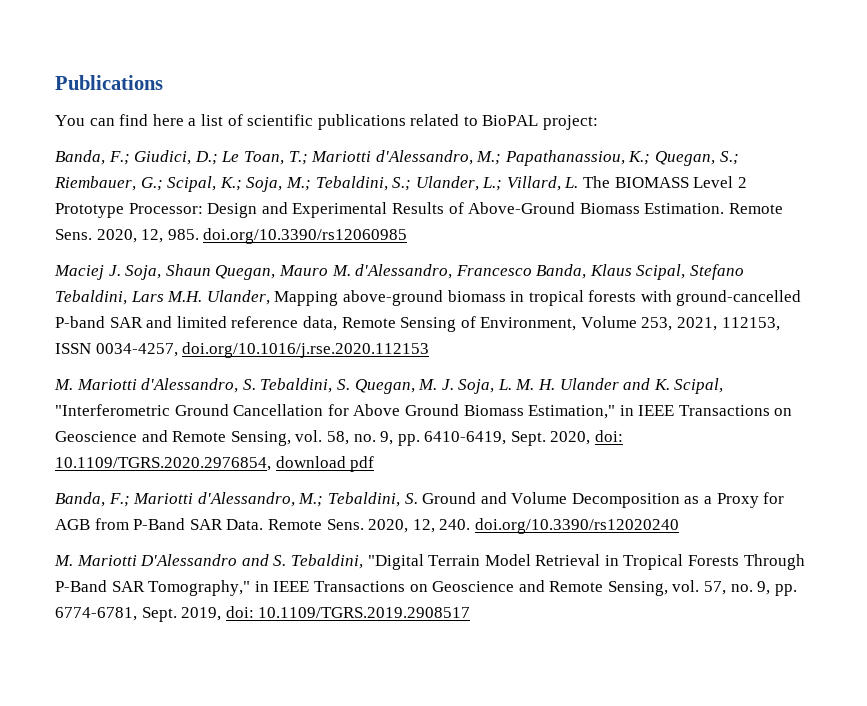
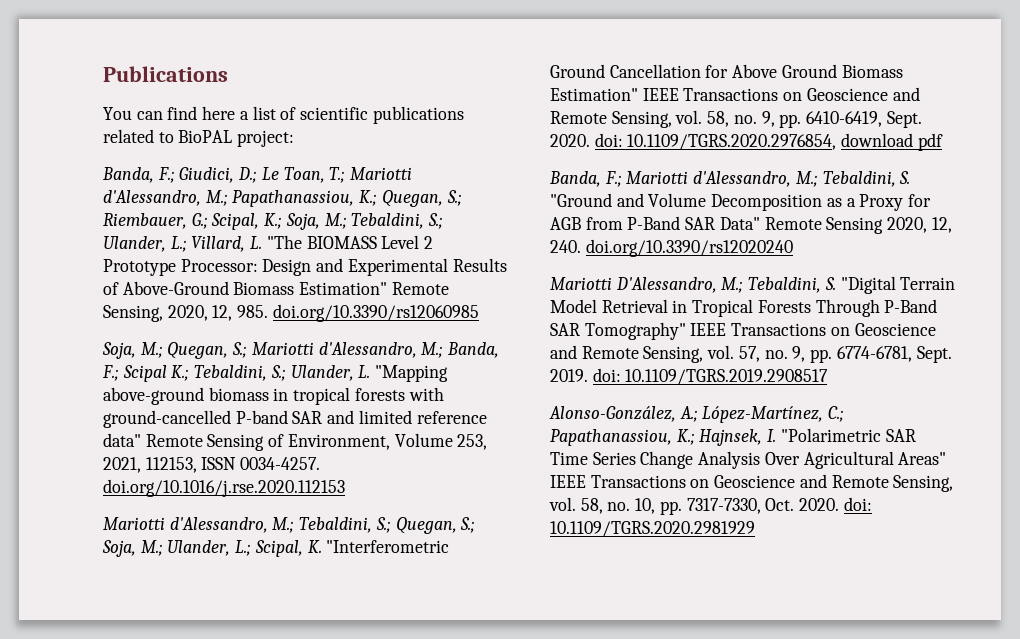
[583,176,611,188] The -> [266,235,302,249] "The
[644,203,783,214] [55,229,92,240] Estimation. Remote Sens. -> [299,282,449,295] [103,305,163,322] Estimation" Remote Sensing,
[54,264,745,280] [55,290,339,306] Maciej J. Soja, Shaun Quegan, Mauro M. d'Alessandro, Francesco Banda, Klaus Scipal, Stefano Tebaldini, Lars M.H. Ulander, Mapping -> [102,342,500,359] [102,365,449,382] Soja, M.; Quegan, S.; Mariotti d'Alessandro, M.; Banda, F.; Scipal K.; Tebaldini, S.; Ulander, L. "Mapping
[302,316,337,331] data, -> [103,433,141,447] data"
[95,343,178,357] 0034-4257, -> [240,457,321,470] 0034-4257.
[54,378,724,394] M. Mariotti d'Alessandro, S. Tebaldini, S. Quegan, M. J. Soja, L. M. H. Ulander and K. Scipal, -> [103,517,476,534] [102,540,322,557] Mariotti d'Alessandro, M.; Tebaldini, S.; Quegan, S.; Soja, M.; Ulander, L.; Scipal, K.
[528,405,634,419] Estimation," in -> [550,88,638,101] Estimation"
[550,431,591,445] 2020, -> [550,134,590,147] 2020.
[422,492,477,504] Ground -> [550,193,612,207] "Ground
[226,519,364,530] Data. Remote Sens. -> [719,217,884,234] Data" Remote Sensing
[54,554,363,569] M. Mariotti D'Alessandro and S. Tebaldini, -> [550,277,836,293] Mariotti D'Alessandro, M.; Tebaldini, S.
[148,580,269,596] Tomography," in -> [584,322,686,340] Tomography"
[181,607,222,621] 2019, -> [550,369,588,382] 2019.
(471, 612) none -> [549,406,845,423] [550,428,916,446] [550,451,947,469] [550,474,954,492] [549,497,872,515] [550,521,755,537] // Alonso-González, A.; López-Martínez, C.; Papathanassiou, K.; Hajnsek, I. "Polarimetric SAR Time Series Change Analysis Over Agricultural Areas" IEEE Transactions on Geoscience and Remote Sensing, vol. 58, no. 10, pp. 7317-7330, Oct. 2020. doi: 10.1109/TGRS.2020.2981929

